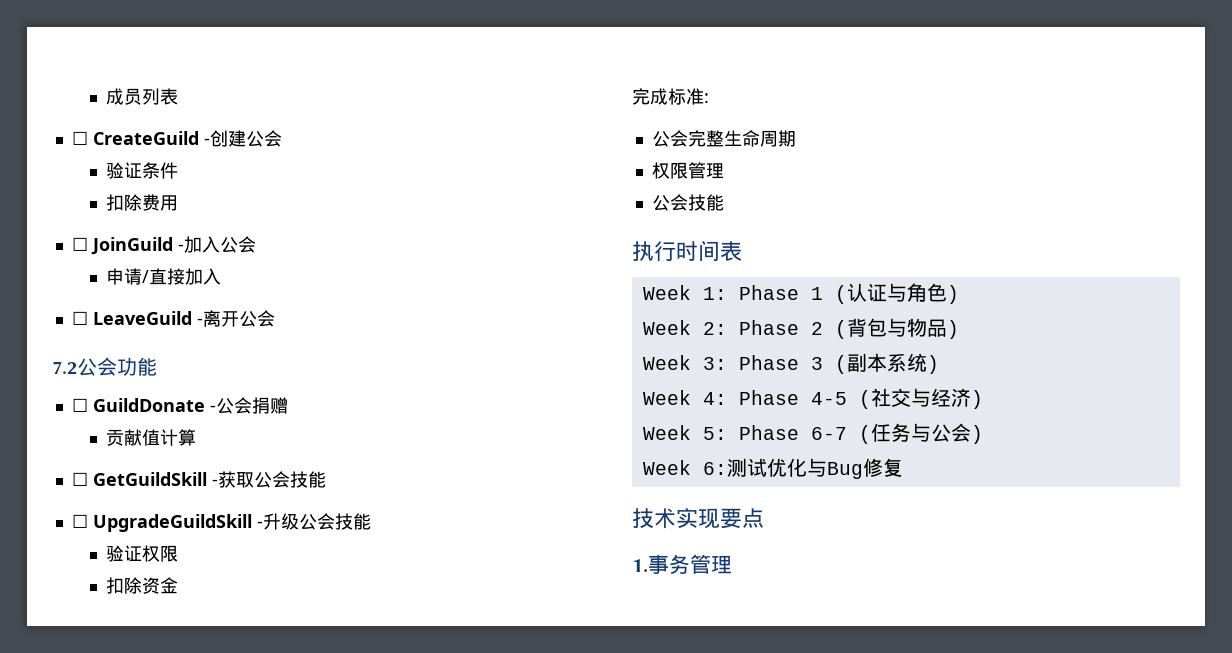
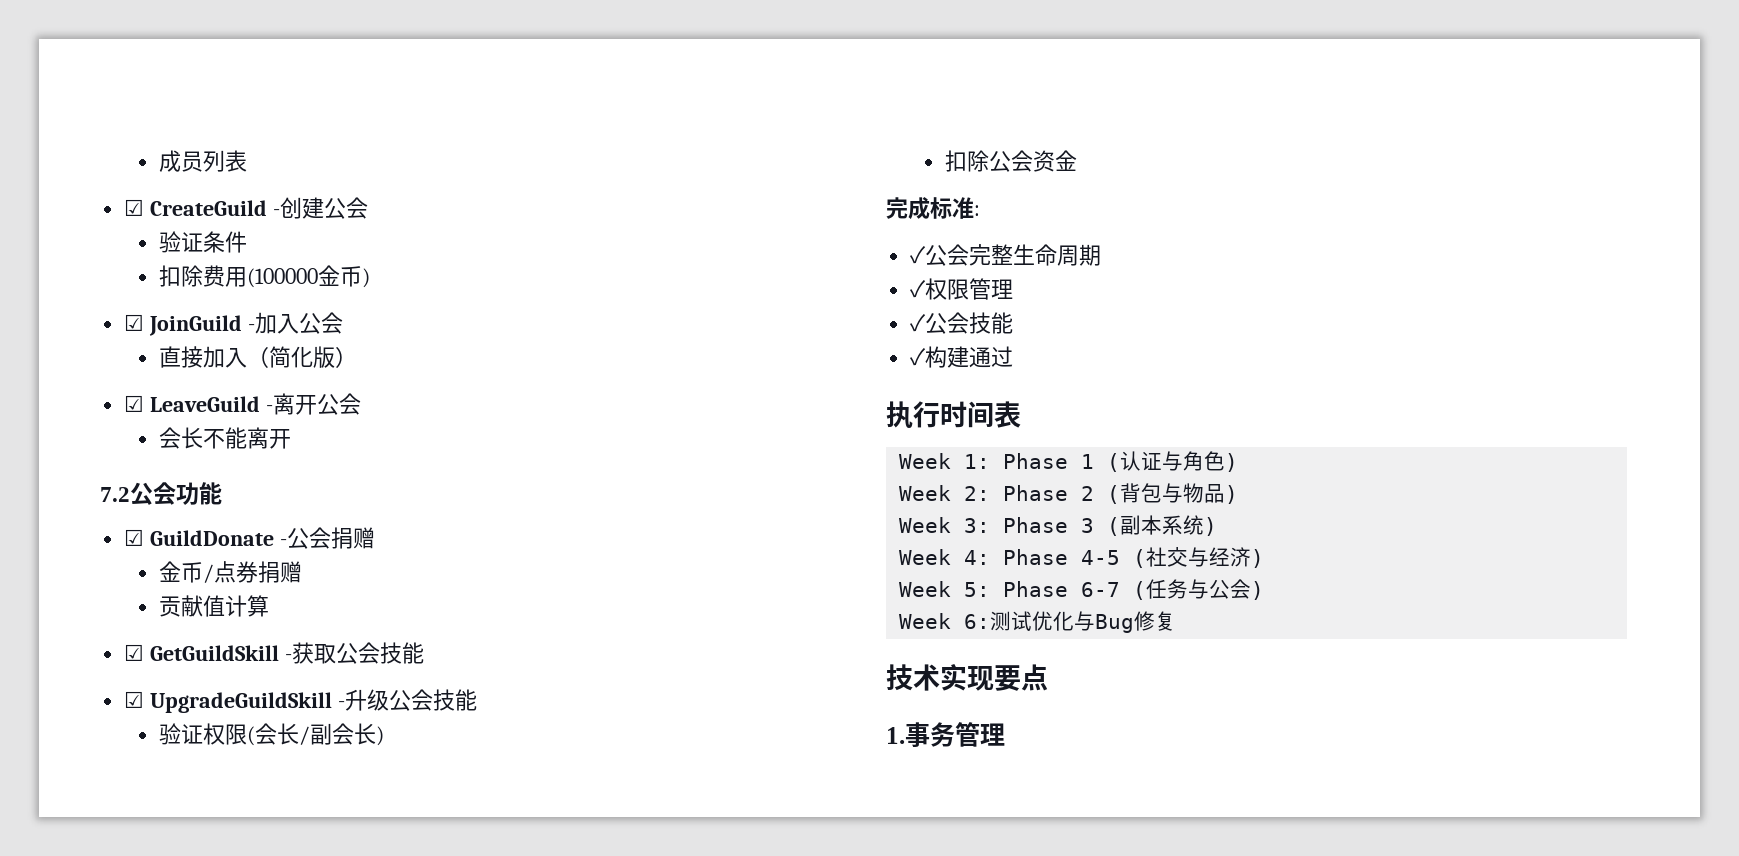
[71,131,88,145] ☐ -> [124,199,145,216] ☑
[71,237,88,251] // ☐ -> [246,265,370,288] [124,314,145,331] (100000金币) // ☑
[105,268,149,285] 申请/ -> (344, 323) none
[71,311,88,325] // ☐ -> [246,346,357,368] [124,395,145,412] （简化版） // ☑
(275, 318) none -> [158,427,291,449] // 会长不能离开
[71,398,88,412] ☐ -> [124,529,145,546] ☑
(288, 405) none -> [158,561,302,583] // 金币/点券捐赠
[71,472,88,486] ☐ -> [124,644,145,661] ☑
[71,514,88,528] ☐ -> [124,691,145,708] ☑
[105,577,142,594] // 扣除 -> [246,723,384,746] [944,150,1033,172] (会长/副会长) // 扣除公会
(709, 98) none -> [910,245,927,264] ✓
(796, 138) none -> [910,279,927,298] ✓
[651,194,724,211] 公会技能 -> [910,312,1014,334] [910,346,1014,368] ✓公会技能 // ✓构建通过

